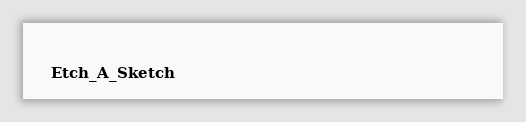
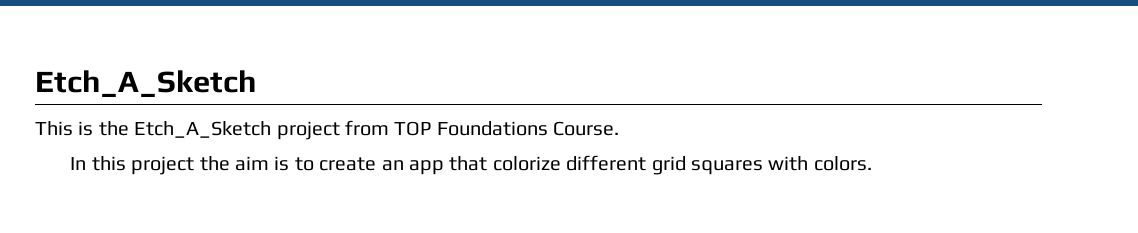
[51,67,175,82] Etch_A_Sketch -> [35,70,256,97] [35,120,620,140] [70,155,872,175] Etch_A_Sketch // This is the Etch_A_Sketch project from TOP Foundations Course. // In this project the aim is to create an app that colorize different grid squares with colors.

